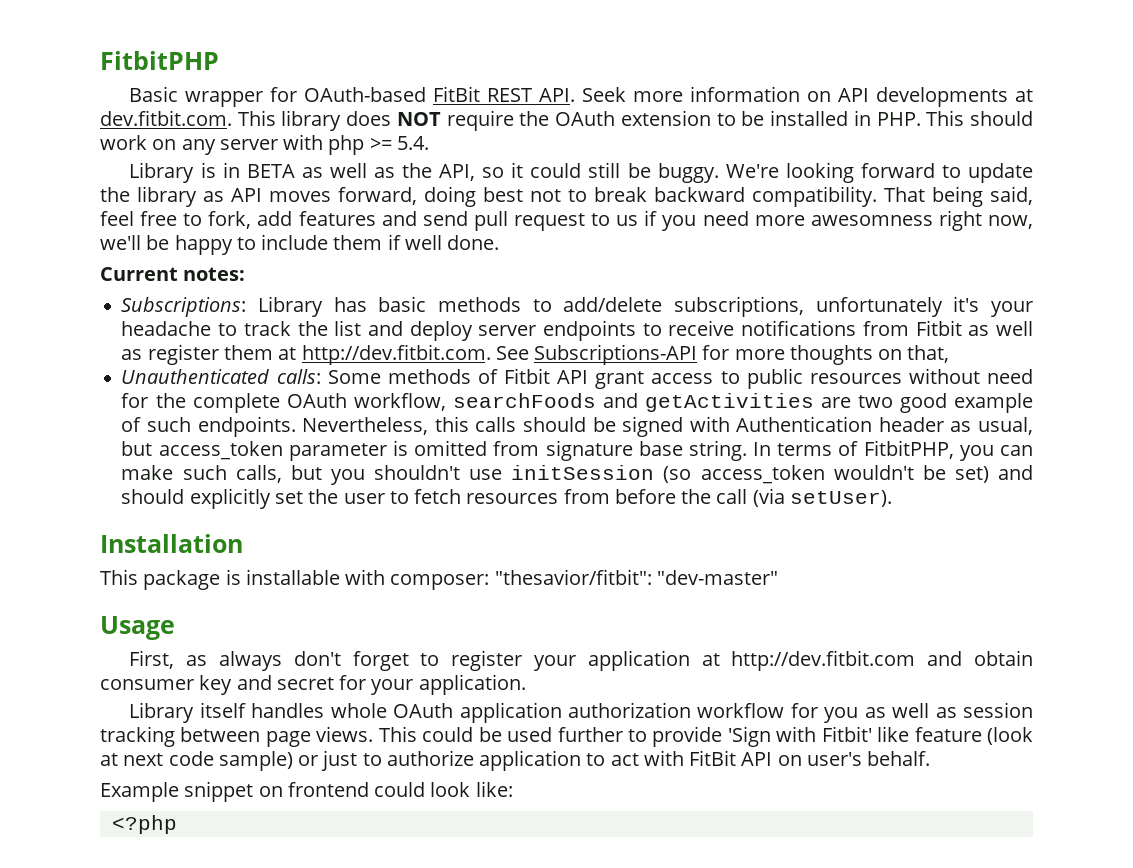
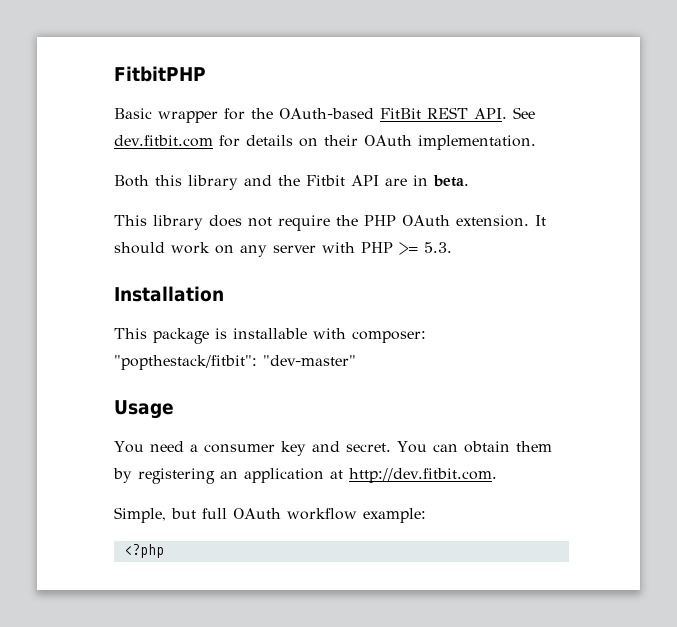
(298, 94) none -> [251,108,273,119] the
[582,86,1033,107] [100,110,232,126] Seek more information on API developments at dev.fitbit.com. -> [513,107,535,119] [114,135,536,150] [114,175,469,190] See dev.fitbit.com for details on their OAuth implementation. // Both this library and the Fitbit API are in beta. //
[396,112,441,126] NOT -> [248,217,272,227] not
[555,110,965,126] OAuth extension to be installed in PHP. This -> [364,215,546,227] PHP OAuth extension. It
[328,135,429,155] [129,162,1034,183] [100,186,1033,207] [100,210,1034,231] [100,234,500,255] [100,267,246,281] [121,296,1033,317] [121,320,1034,341] [121,344,950,365] [121,368,1033,389] [121,393,1033,413] [121,416,1033,437] [121,440,1034,461] [121,465,1033,485] [121,488,892,509] php >= 5.4. // Library is in BETA as well as the API, so it could still be buggy. We're looking forward to update the library as API moves forward, doing best not to break backward compatibility. That being said, feel free to fork, add features and send pull request to us if you need more awesomness right now, we'll be happy to include them if well done. // Current notes: // Subscriptions: Library has basic methods to add/delete subscriptions, unfortunately it's your headache to track the list and deploy server endpoints to receive notifications from Fitbit as well as register them at http://dev.fitbit.com. See Subscriptions-API for more thoughts on that, // Unauthenticated calls: Some methods of Fitbit API grant access to public resources without need for the complete OAuth workflow, searchFoods and getActivities are two good example of such endpoints. Nevertheless, this calls should be signed with Authentication header as usual, but access_token parameter is omitted from signature base string. In terms of FitbitPHP, you can make such calls, but you shouldn't use initSession (so access_token wouldn't be set) and should explicitly set the user to fetch resources from before the call (via setUser). -> [361,242,452,255] PHP >= 5.3.
[494,569,652,585] "thesavior/fitbit": -> [114,355,257,370] "popthestack/fitbit":
[129,650,1034,671] [100,674,526,695] [129,702,1033,723] [100,726,1033,747] [100,750,931,771] [100,781,513,802] First, as always don't forget to register your application at http://dev.fitbit.com and obtain consumer key and secret for your application. // Library itself handles whole OAuth application authorization workflow for you as well as session tracking between page views. This could be used further to provide 'Sign with Fitbit' like feature (look at next code sample) or just to authorize application to act with FitBit API on user's behalf. // Example snippet on frontend could look like: -> [114,441,552,456] [113,468,497,484] [114,507,426,523] You need a consumer key and secret. You can obtain them by registering an application at http://dev.fitbit.com. // Simple, but full OAuth workflow example:

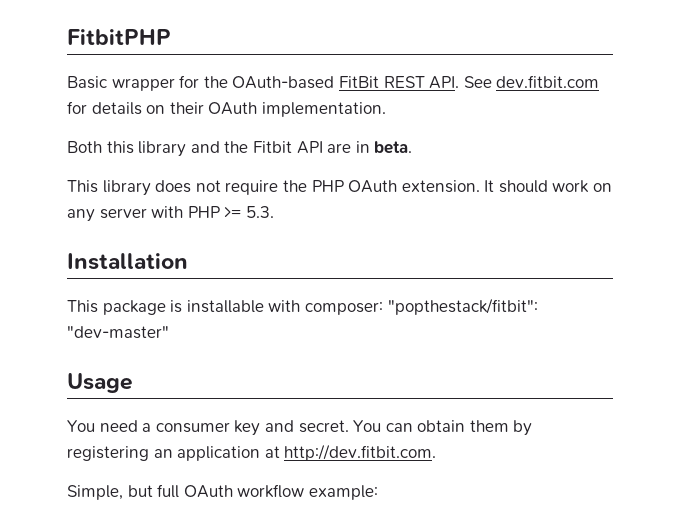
[123,544,164,558] // <?php -> (378, 492) none

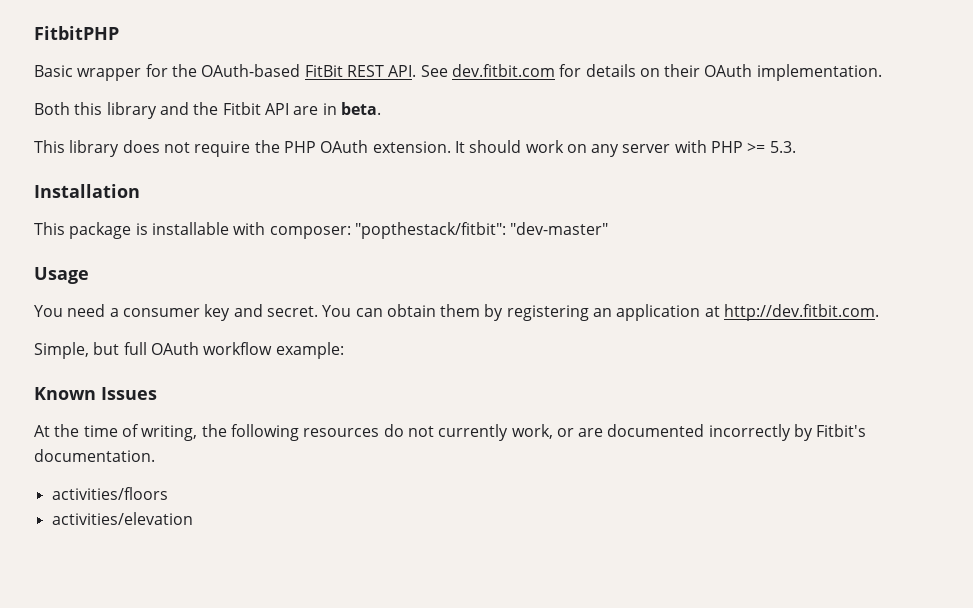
(378, 492) none -> [34,387,157,400] [34,424,867,441] [34,449,155,462] [51,487,168,500] [51,512,193,525] // Known Issues // At the time of writing, the following resources do not currently work, or are documented incorrectly by Fitbit's documentation. // activities/floors // activities/elevation

